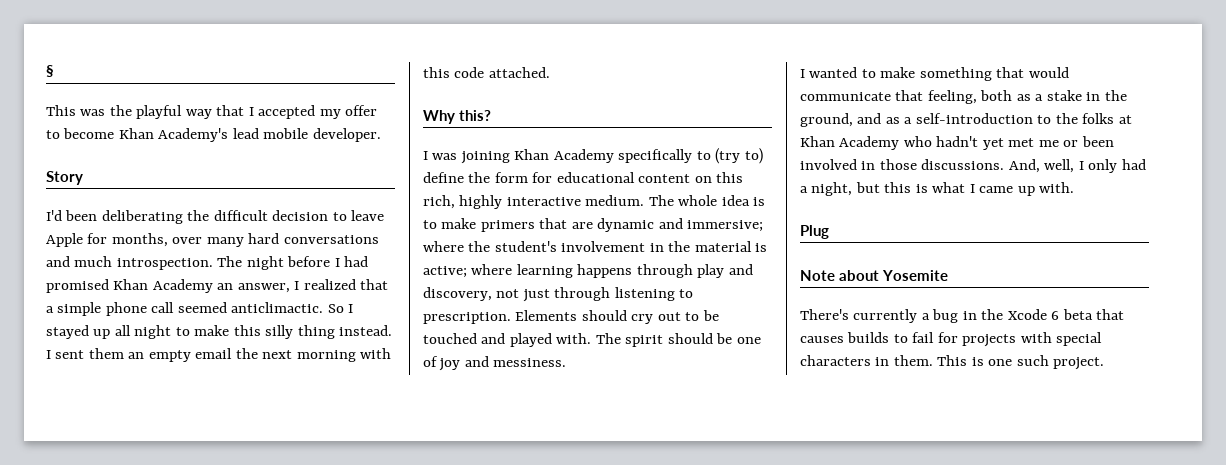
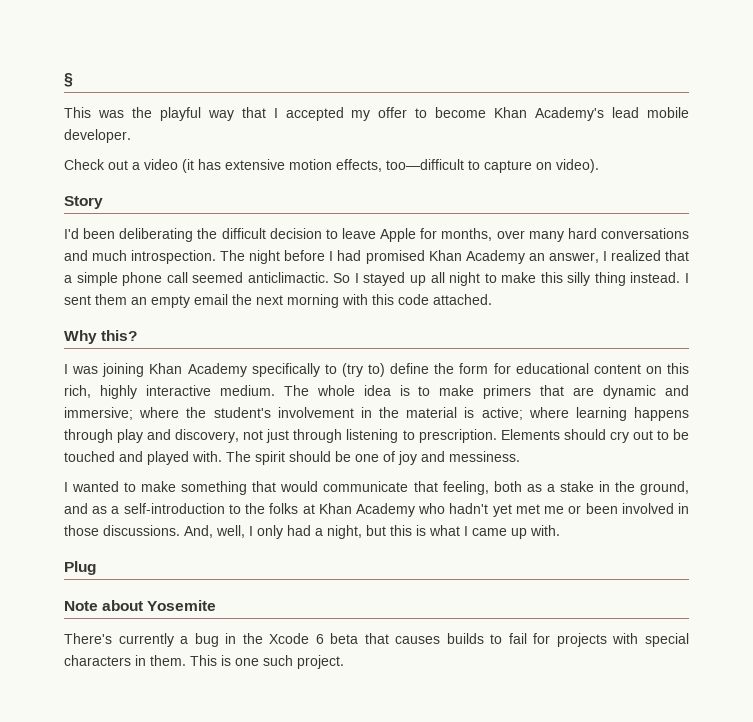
(381, 135) none -> [64,159,599,173] // Check out a video (it has extensive motion effects, too—difficult to capture on video).

